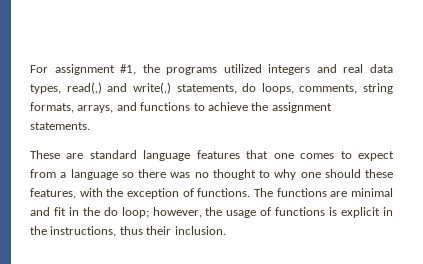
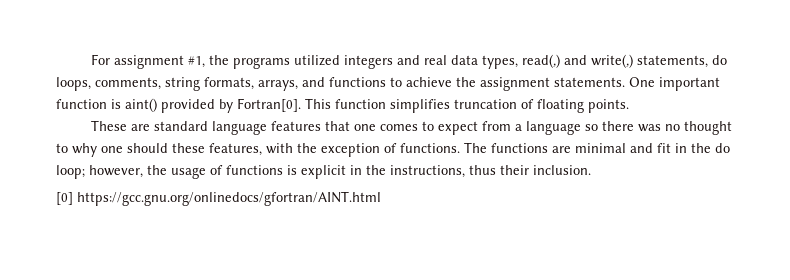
(90, 126) none -> [629,77,720,91] [56,98,629,113] One important function is aint() provided by Fortran[0]. This function simplifies truncation of floating points.
(226, 230) none -> [56,191,381,206] // [0] https://gcc.gnu.org/onlinedocs/gfortran/AINT.html

